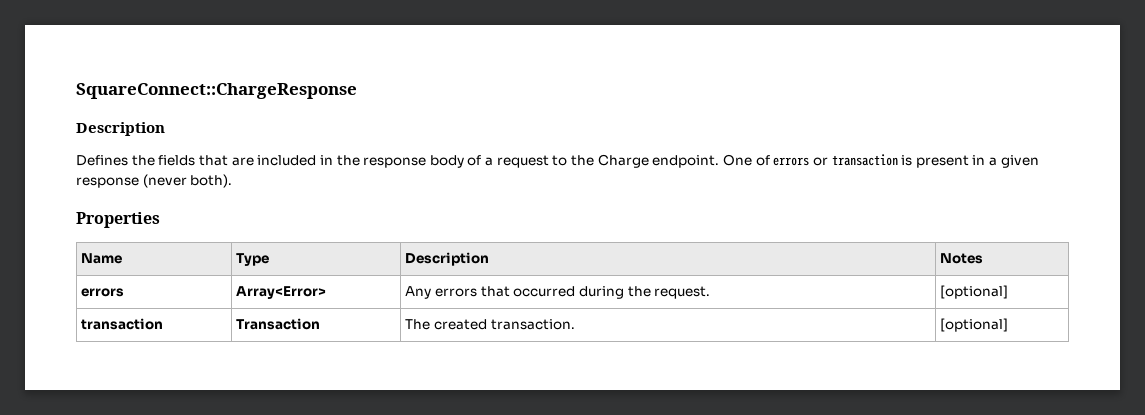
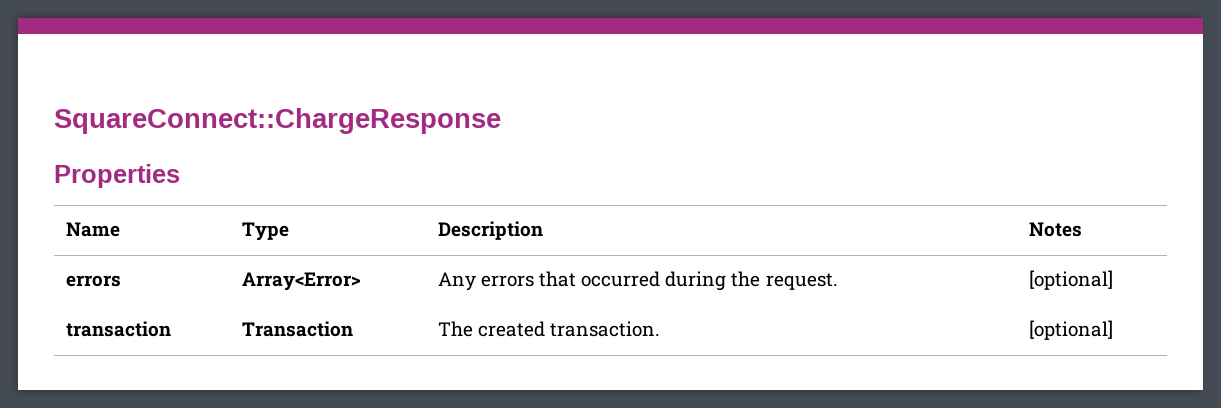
[76,122,165,136] [76,154,1039,168] [76,174,233,188] // Description // Defines the fields that are included in the response body of a request to the Charge endpoint. One of errors or transaction is present in a given response (never both). -> (501, 121) none

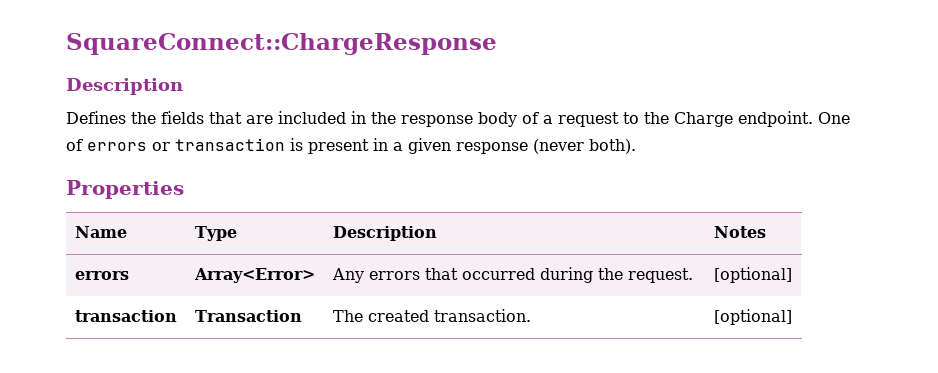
(501, 121) none -> [66,78,183,95] [66,111,850,127] [66,138,636,154] // Description // Defines the fields that are included in the response body of a request to the Charge endpoint. One of errors or transaction is present in a given response (never both).

